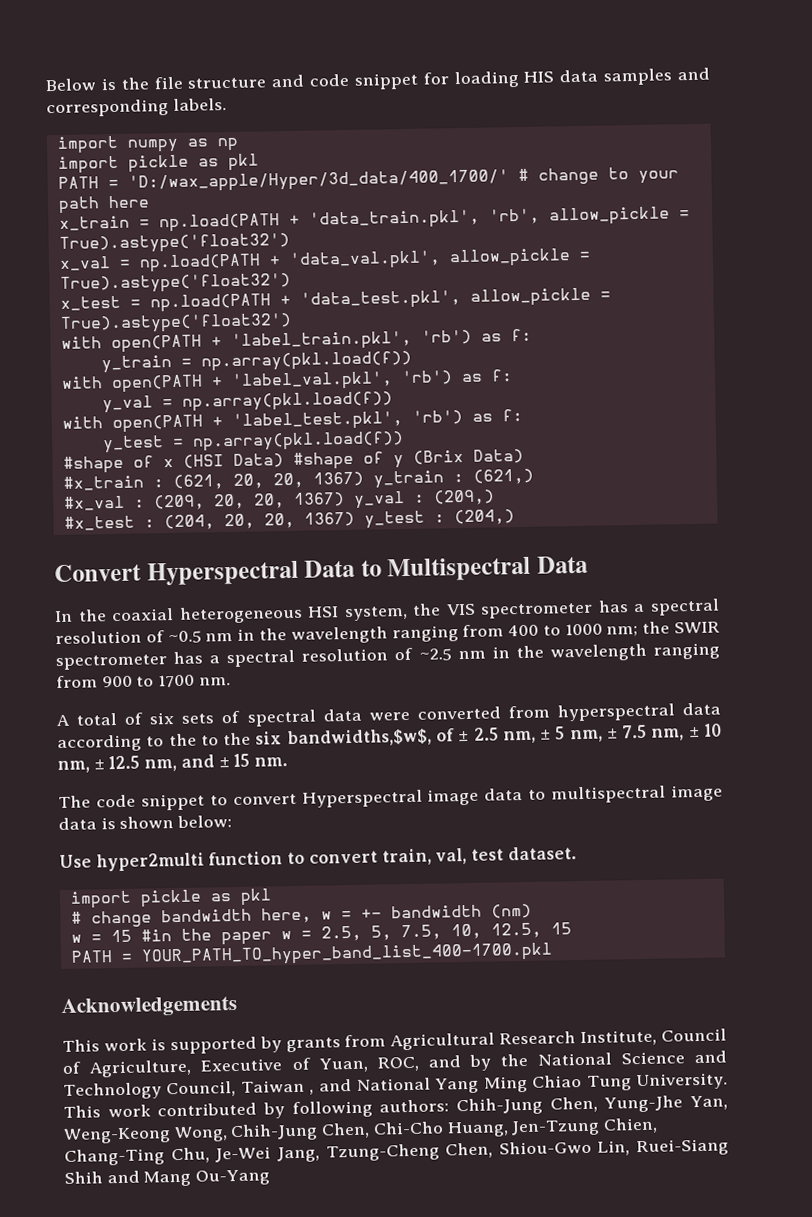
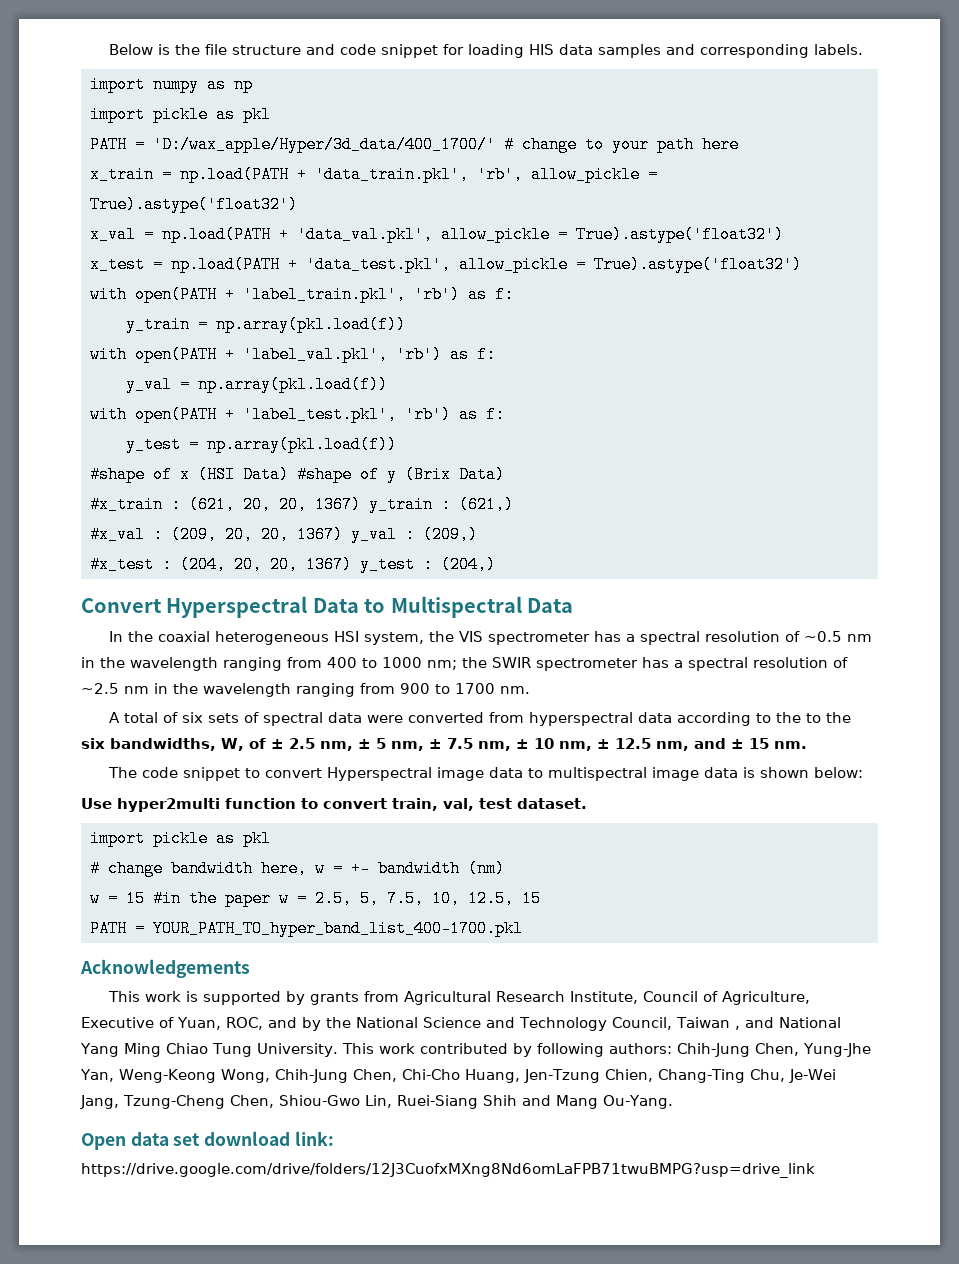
[286,728,432,748] bandwidths,$w$, -> [110,738,244,751] bandwidths, W,
[195,1169,271,1186] Ou-Yang -> [603,1095,673,1109] [81,1131,334,1150] [81,1163,815,1178] Ou-Yang. // Open data set download link: // https://drive.google.com/drive/folders/12J3CuofxMXng8Nd6omLaFPB71twuBMPG?usp=drive_link

